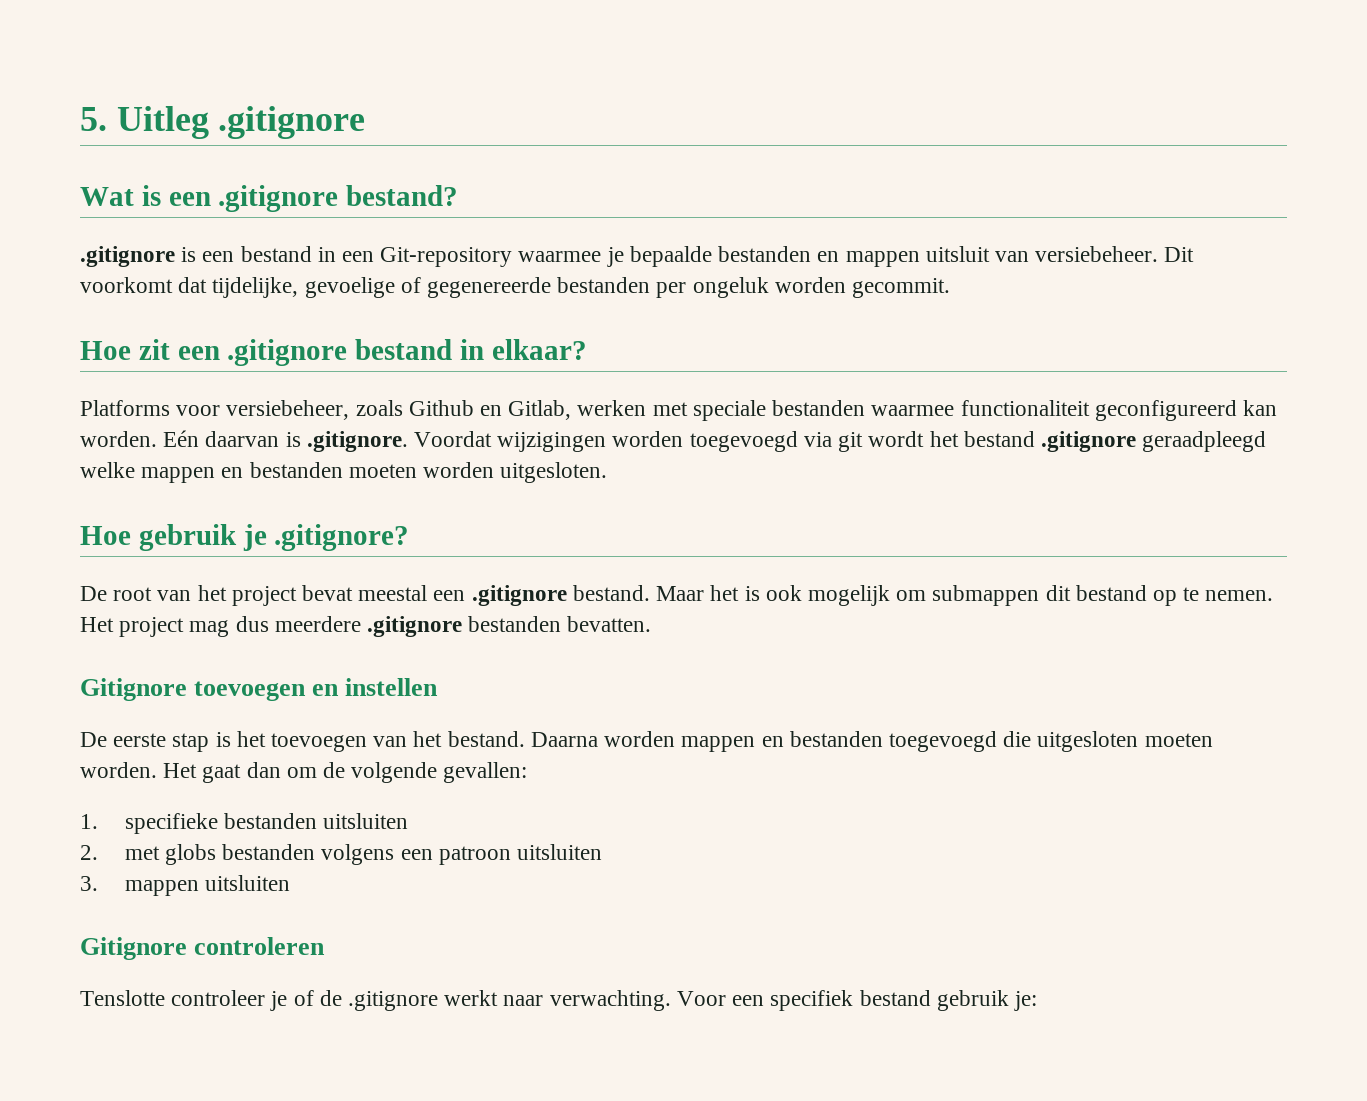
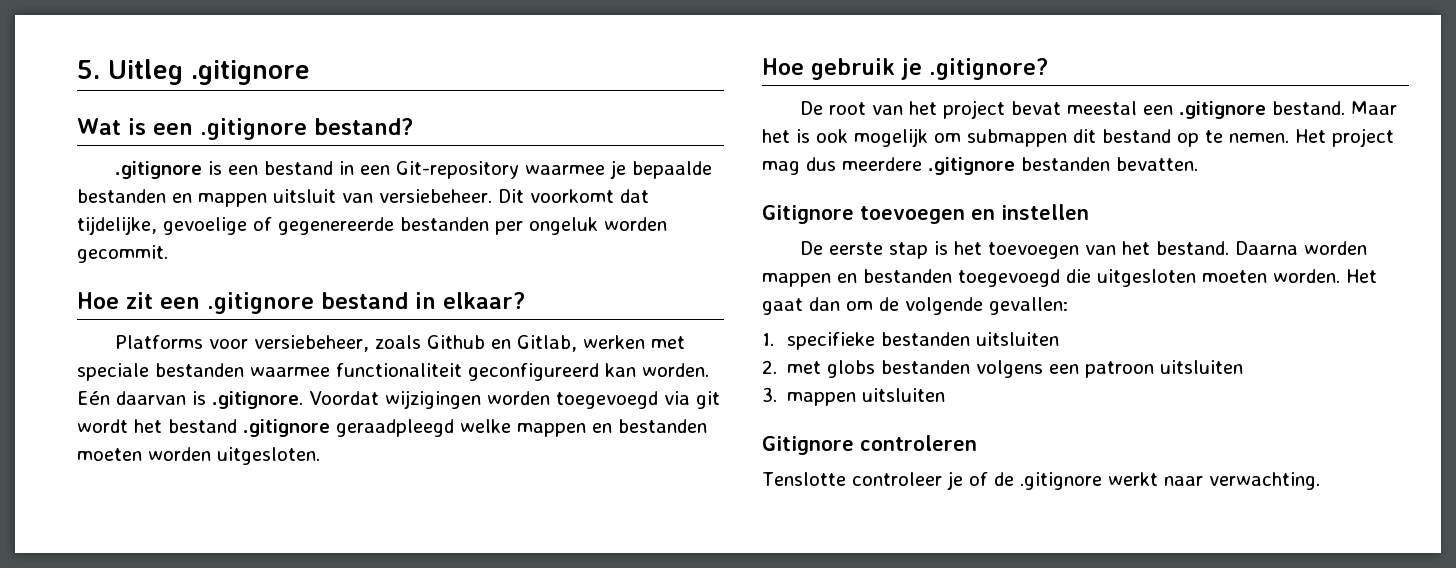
[676,990,1037,1011] Voor een specifiek bestand gebruik je: -> (1320, 481) none

